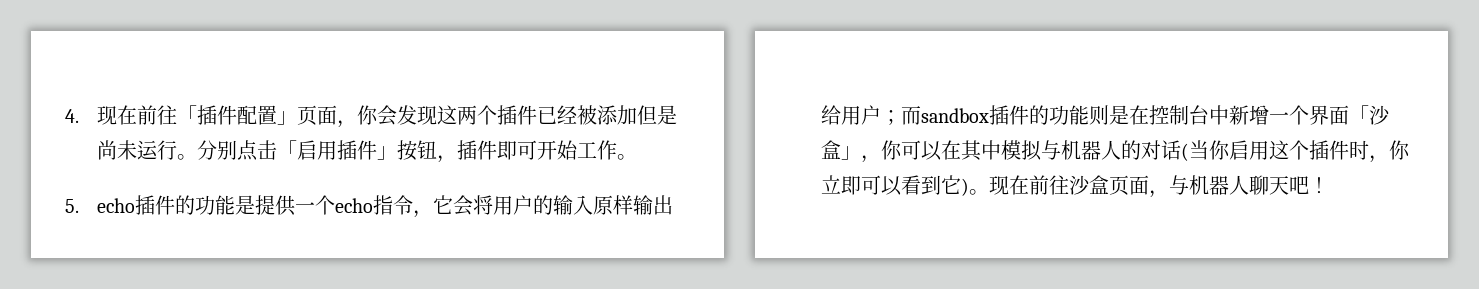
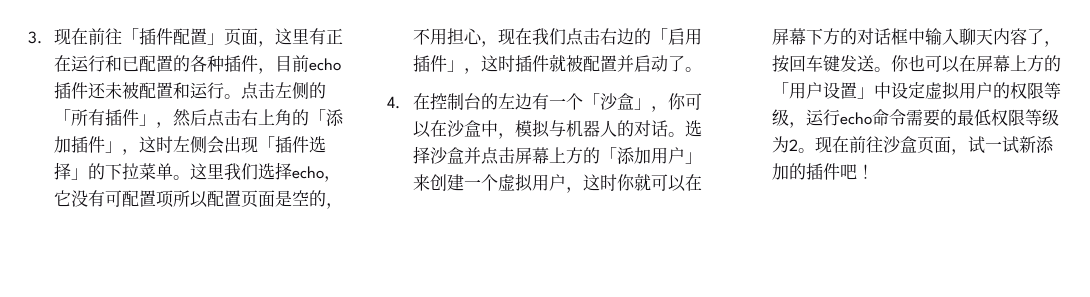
[65,109,79,123] 4. -> [28,31,42,44] 3.
[356,105,677,126] [96,140,637,163] [65,195,673,218] [820,105,1349,125] 你会发现这两个插件已经被添加但是尚未运行。分别点击「启用插件」按钮，插件即可开始工作。 // 5. echo插件的功能是提供一个echo指令，它会将用户的输入原样输出给用户；而sandbox插件的功能则是在控制台中新增一个界面 -> [274,28,343,45] [53,55,341,74] [53,82,326,100] [53,109,344,128] [53,136,326,155] [53,162,341,182] [53,190,343,209] [412,28,702,47] [412,54,702,74] [387,93,583,110] 这里有正在运行和已配置的各种插件，目前echo插件还未被配置和运行。点击左侧的「所有插件」，然后点击右上角的「添加插件」，这时左侧会出现「插件选择」的下拉菜单。这里我们选择echo，它没有可配置项所以配置页面是空的，不用担心，现在我们点击右边的「启用插件」，这时插件就被配置并启动了。 // 4.在控制台的左边有一个
[960,140,1001,161] 其中 -> [446,120,515,139] 沙盒中，
[1180,140,1410,163] [820,175,969,196] (当你启用这个插件时，你立即可以看到它) -> [667,120,702,137] [412,146,702,165] [412,173,702,193] [771,28,1061,47] [771,55,1061,73] [771,81,1061,100] [771,109,1059,128] [771,136,798,153] 。选择沙盒并点击屏幕上方的「添加用户」来创建一个虚拟用户，这时你就可以在屏幕下方的对话框中输入聊天内容了，按回车键发送。你也可以在屏幕上方的「用户设置」中设定虚拟用户的权限等级，运行echo命令需要的最低权限等级为2
[1168,175,1289,195] 与机器人聊天 -> [967,136,1054,154] [771,163,840,180] 试一试新添加的插件

